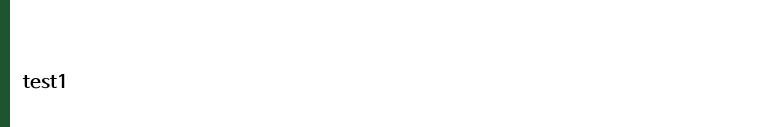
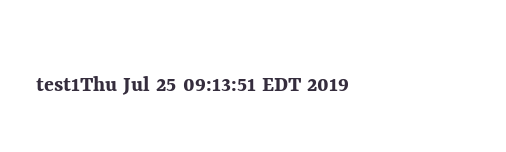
[23,74,68,89] test1 -> [36,76,350,95] test1Thu Jul 25 09:13:51 EDT 2019

